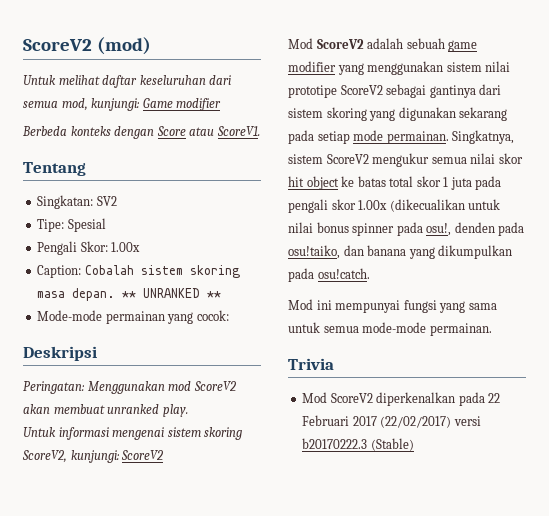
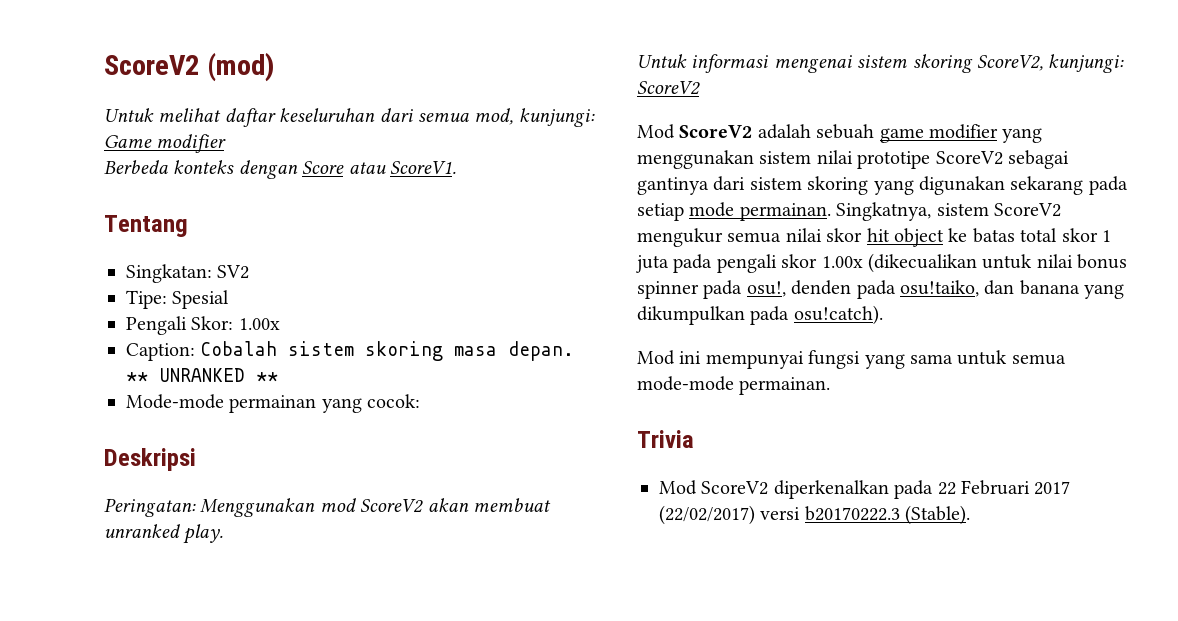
[317,268,370,279] osu!catch. -> [793,305,883,325] osu!catch).
[370,438,414,451] (Stable) -> [905,505,971,525] (Stable).

